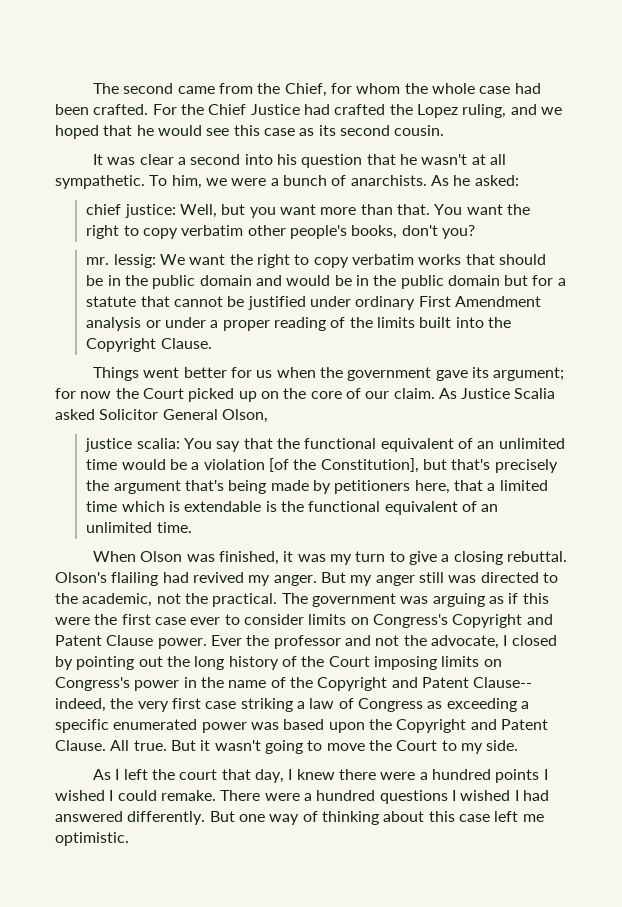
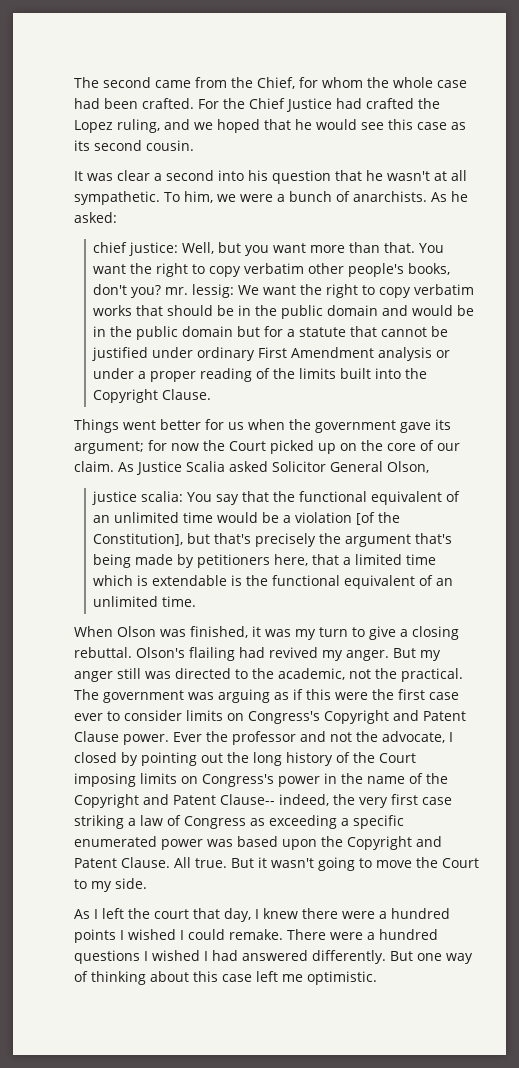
(475, 232) // -> (162, 291) none

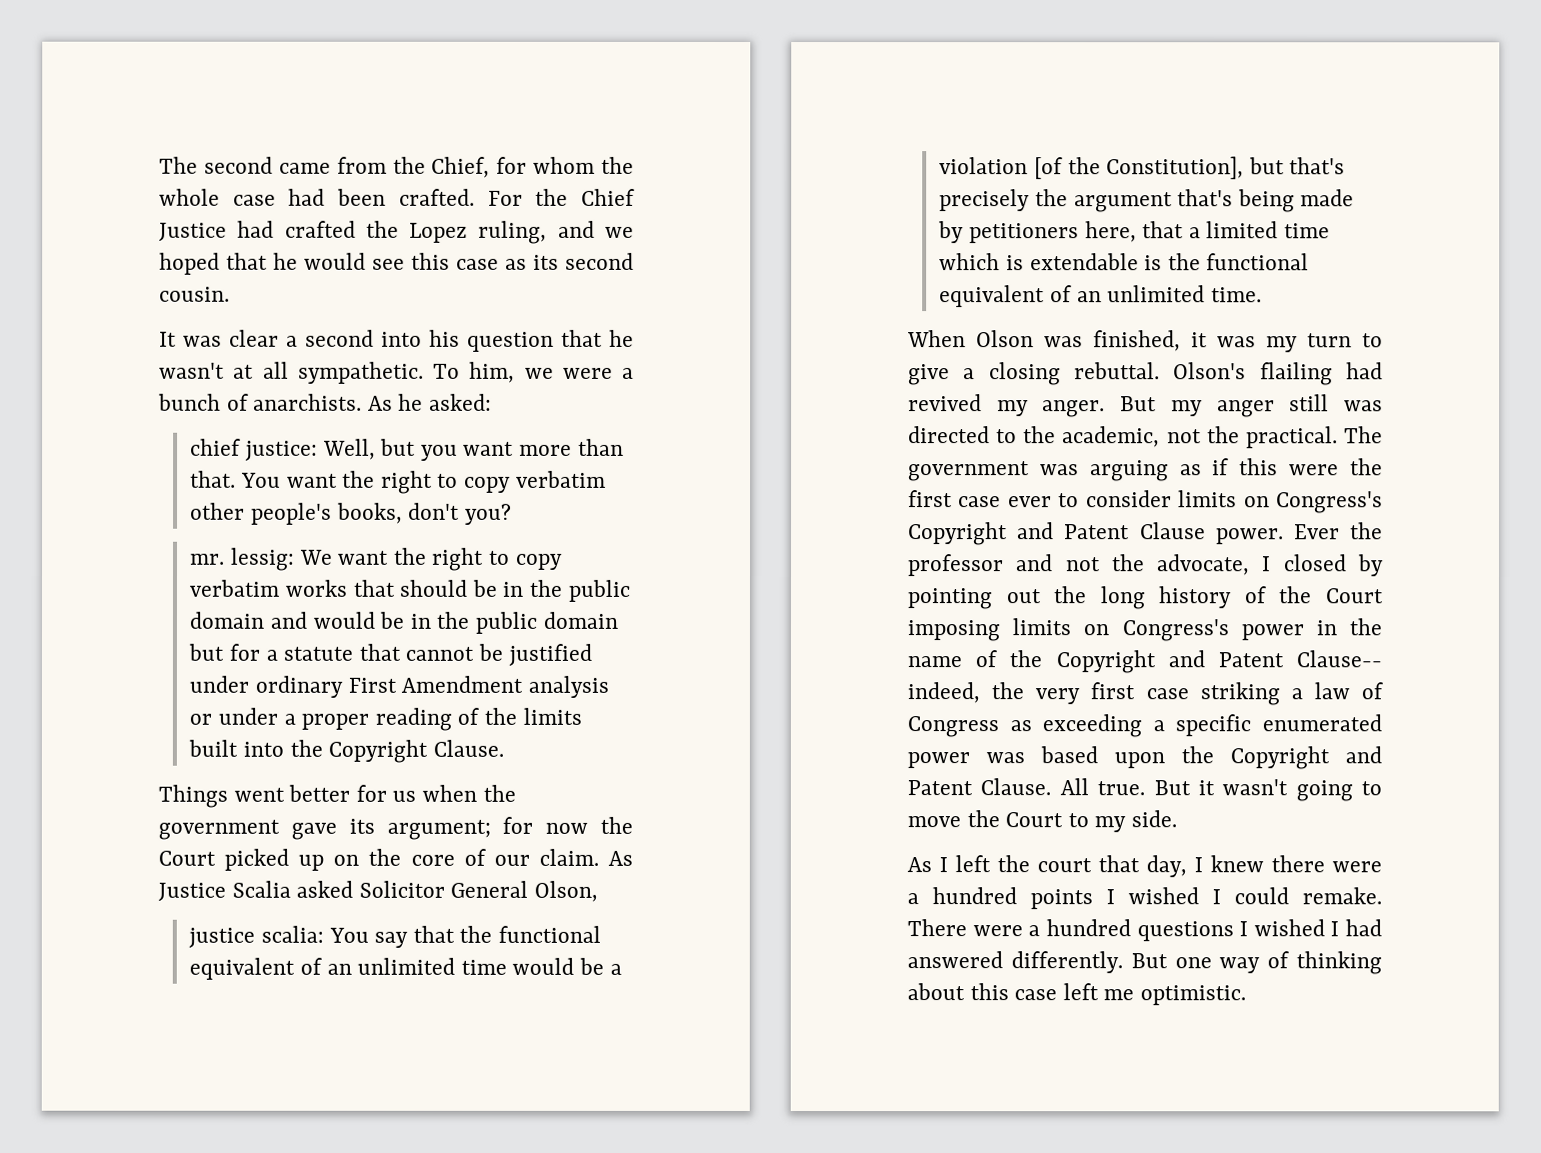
(162, 291) none -> (512, 514) //

